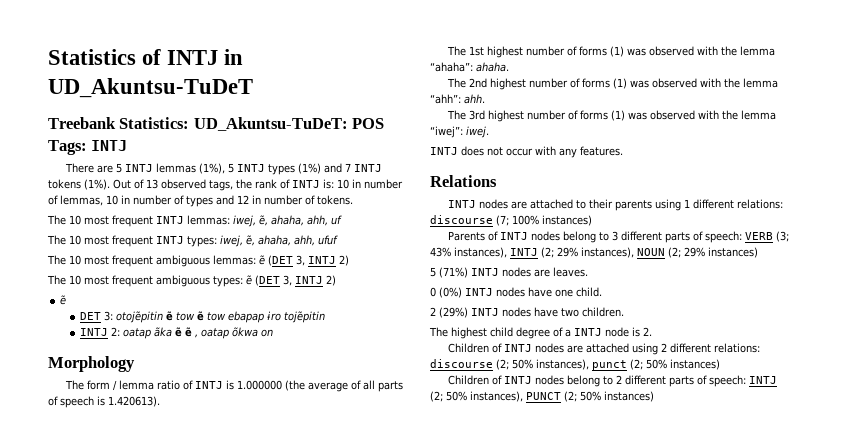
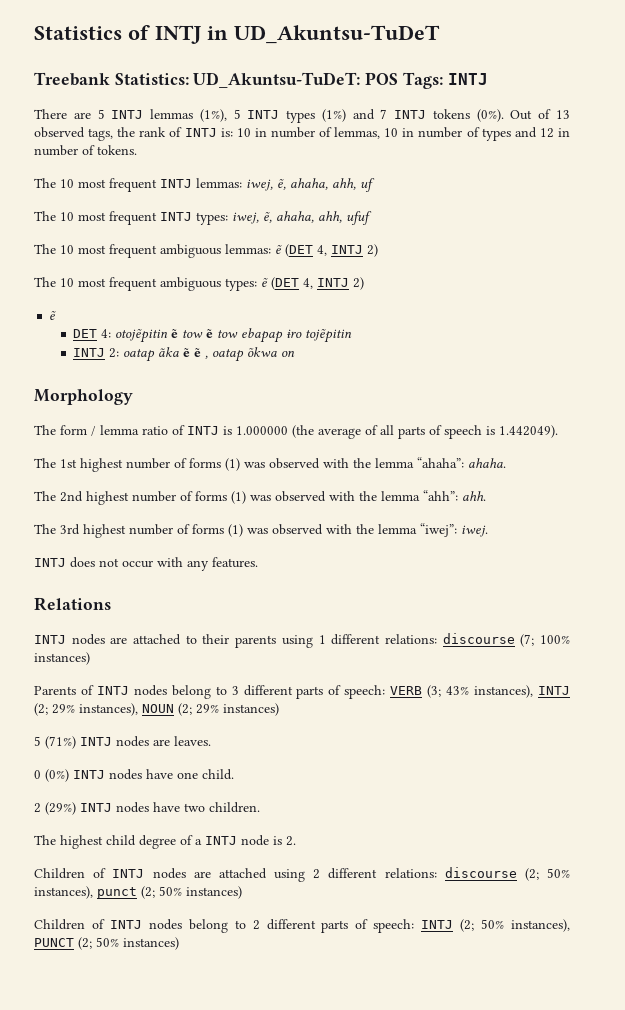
[84,179,110,190] (1%). -> [476,109,504,122] (0%).
[296,255,305,266] 3, -> [317,245,327,256] 4,
[283,275,292,286] 3, -> [303,278,313,289] 4,
[104,311,114,321] 3: -> [101,329,112,338] 4:
[108,396,160,407] 1.420613). -> [499,425,558,438] 1.442049).

